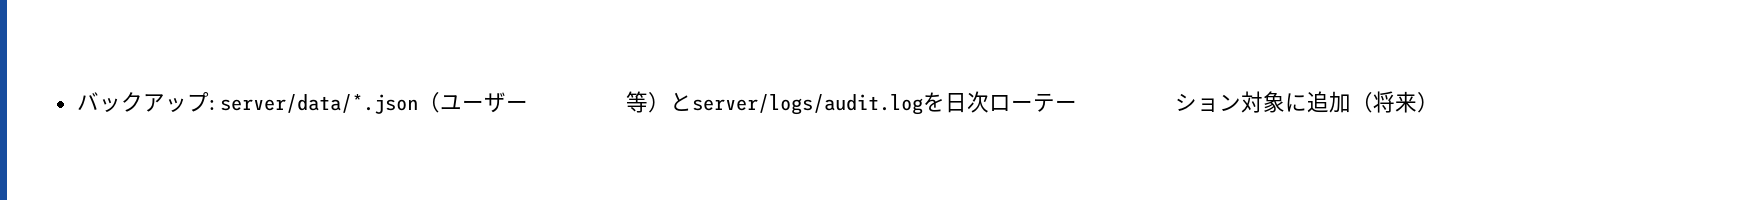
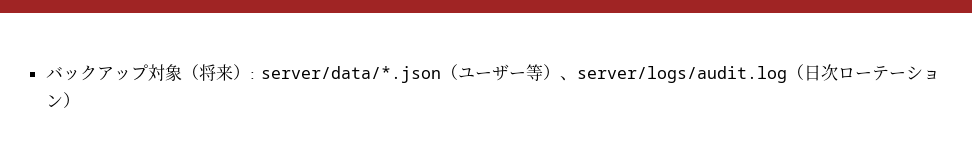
(209, 102) none -> [147,64,250,81] 対象（将来）
[669,92,945,115] とserver/logs/audit.logを -> [559,64,804,83] 、server/logs/audit.log（
[1240,91,1417,113] 対象に追加（将来 -> (63, 101) none

